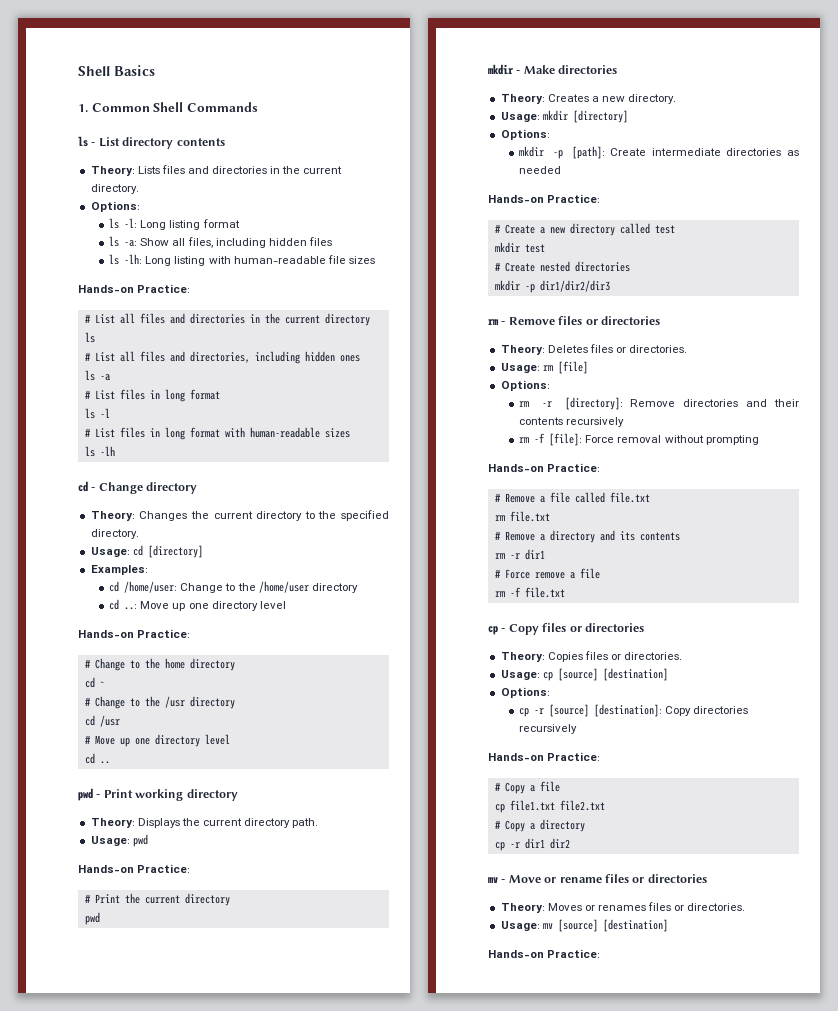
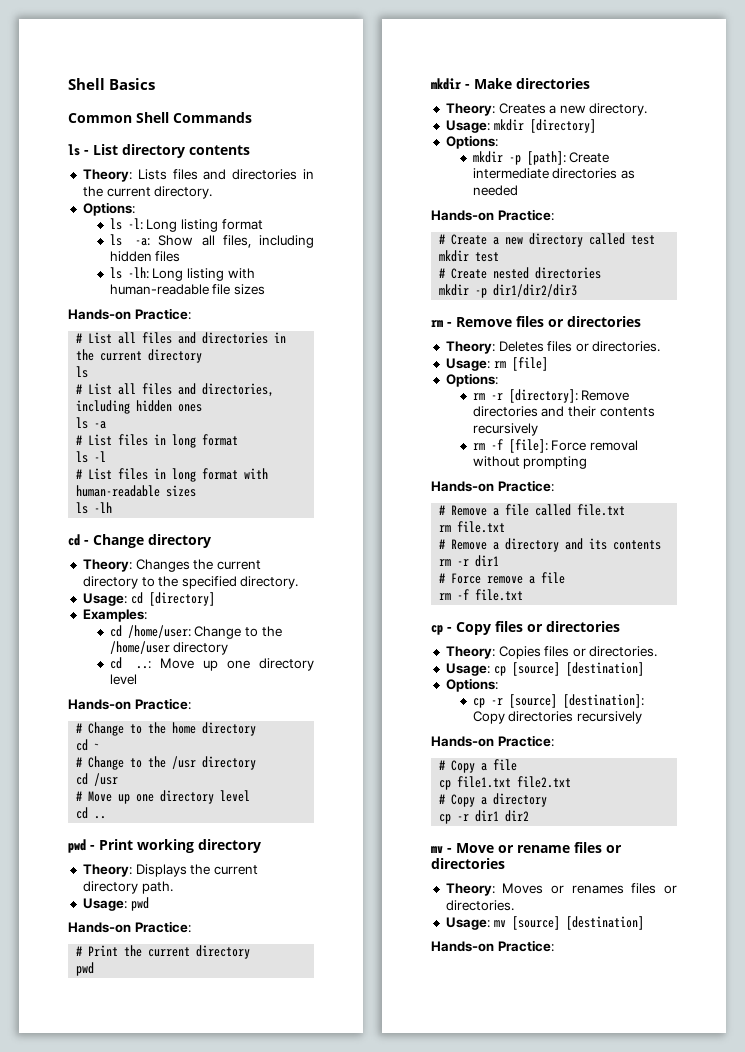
[78,104,88,112] 1. -> (156, 84) none

